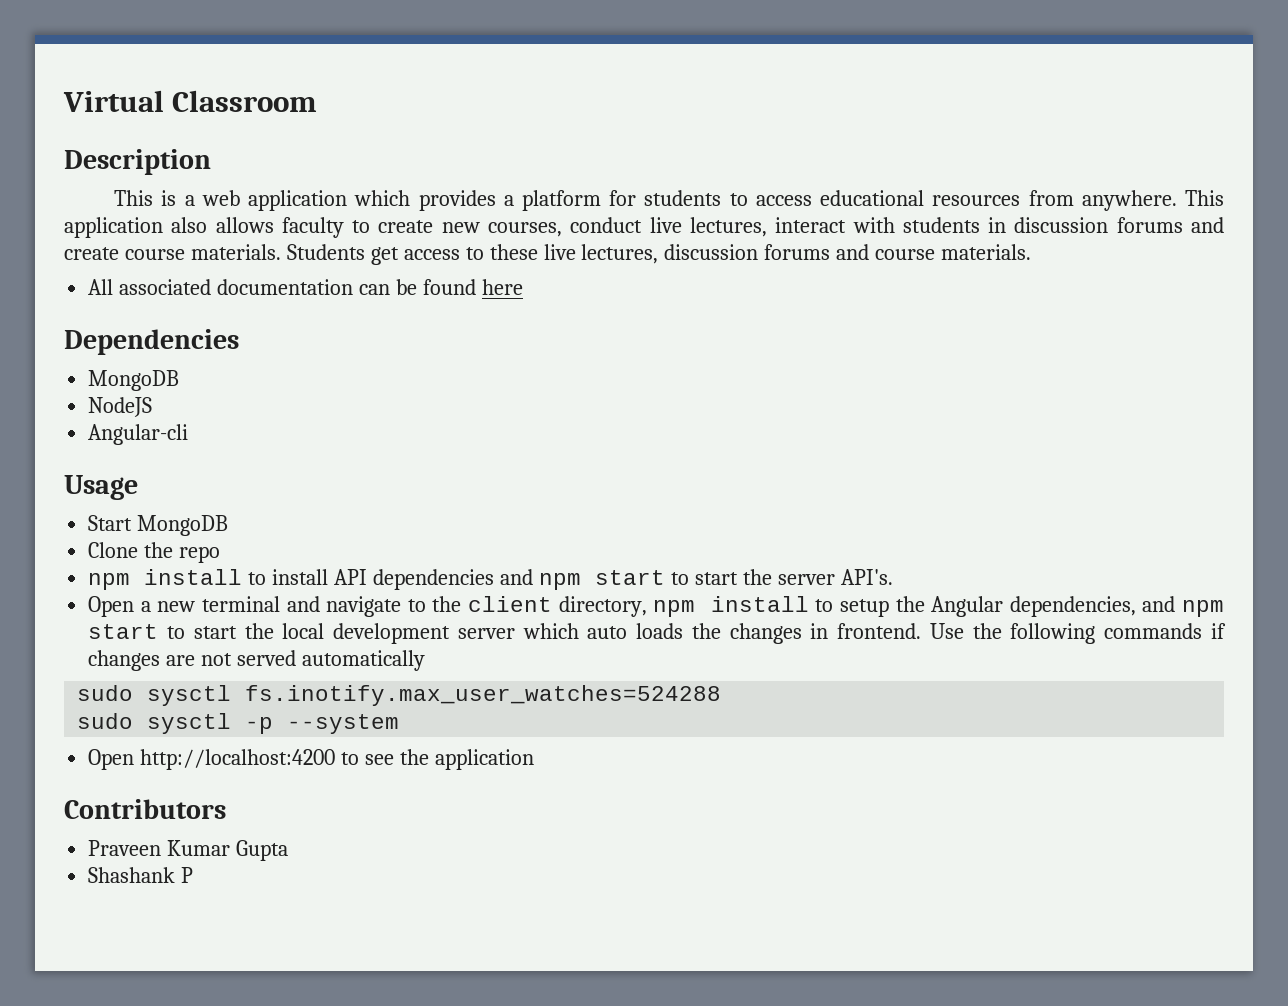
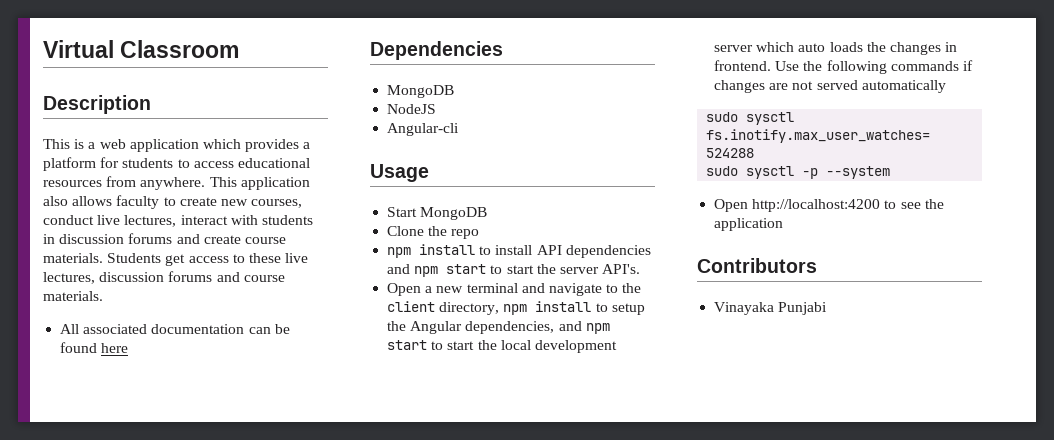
[88,840,289,861] [88,867,194,883] Praveen Kumar Gupta // Shashank P -> [714,302,828,315] Vinayaka Punjabi

